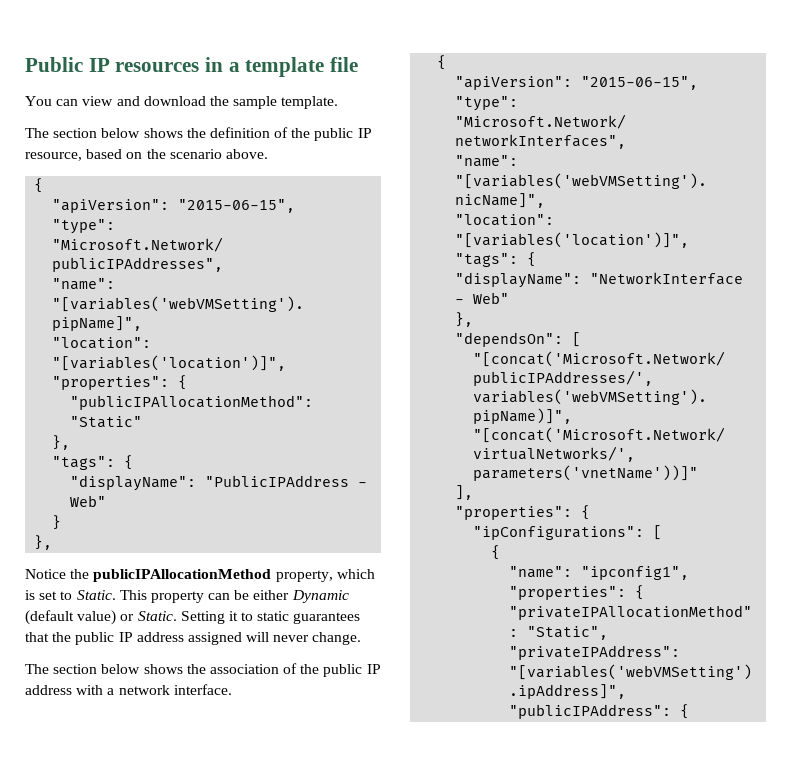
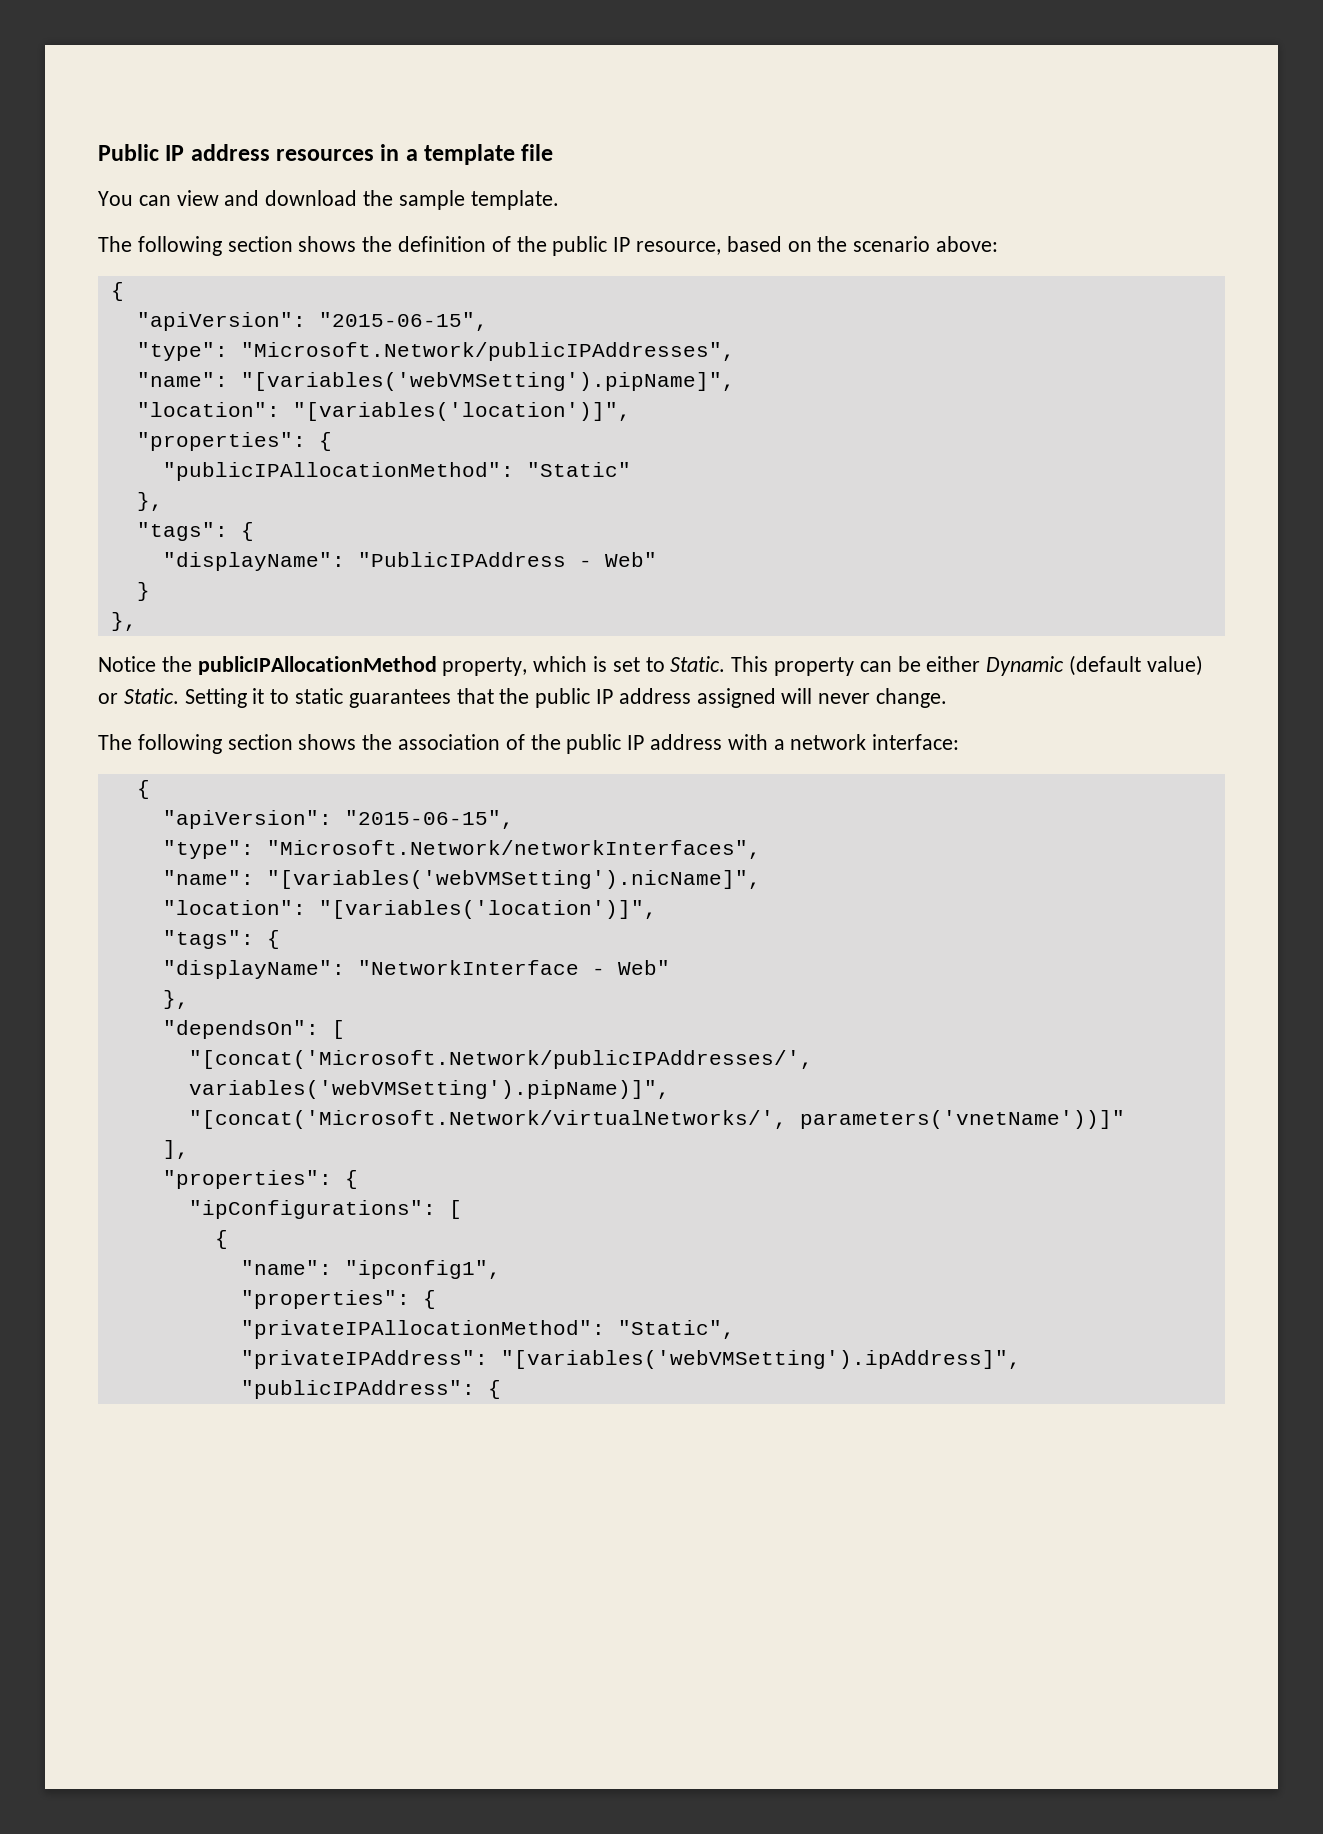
(110, 65) none -> [190,144,270,161] address
[53,128,141,138] section below -> [137,236,293,256] following section
[225,149,268,159] above. -> [936,236,999,252] above:
[53,664,141,674] section below -> [137,734,293,754] following section
[173,684,232,695] interface. -> [872,734,960,750] interface:

